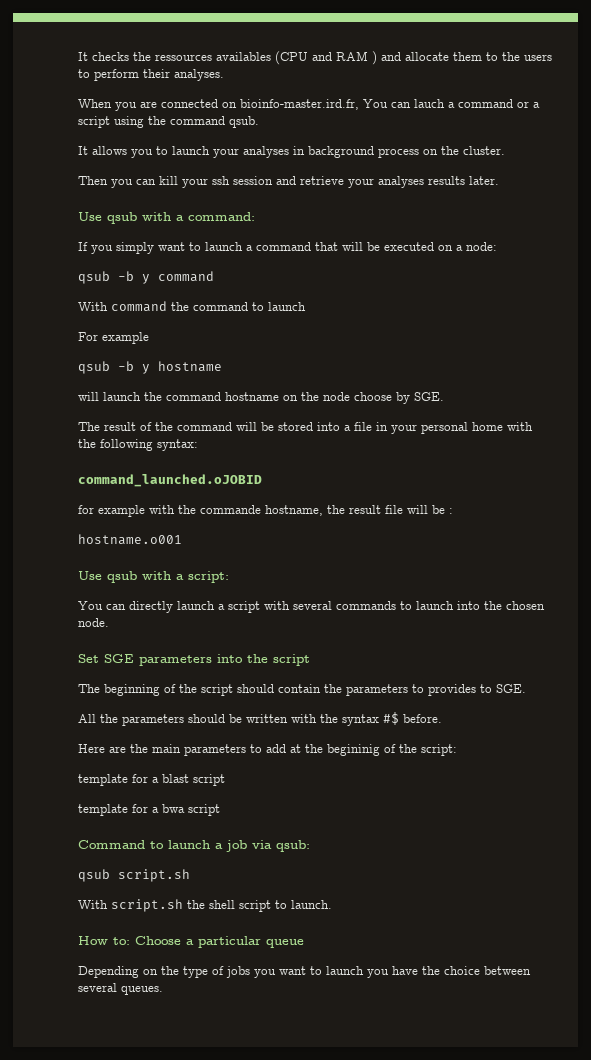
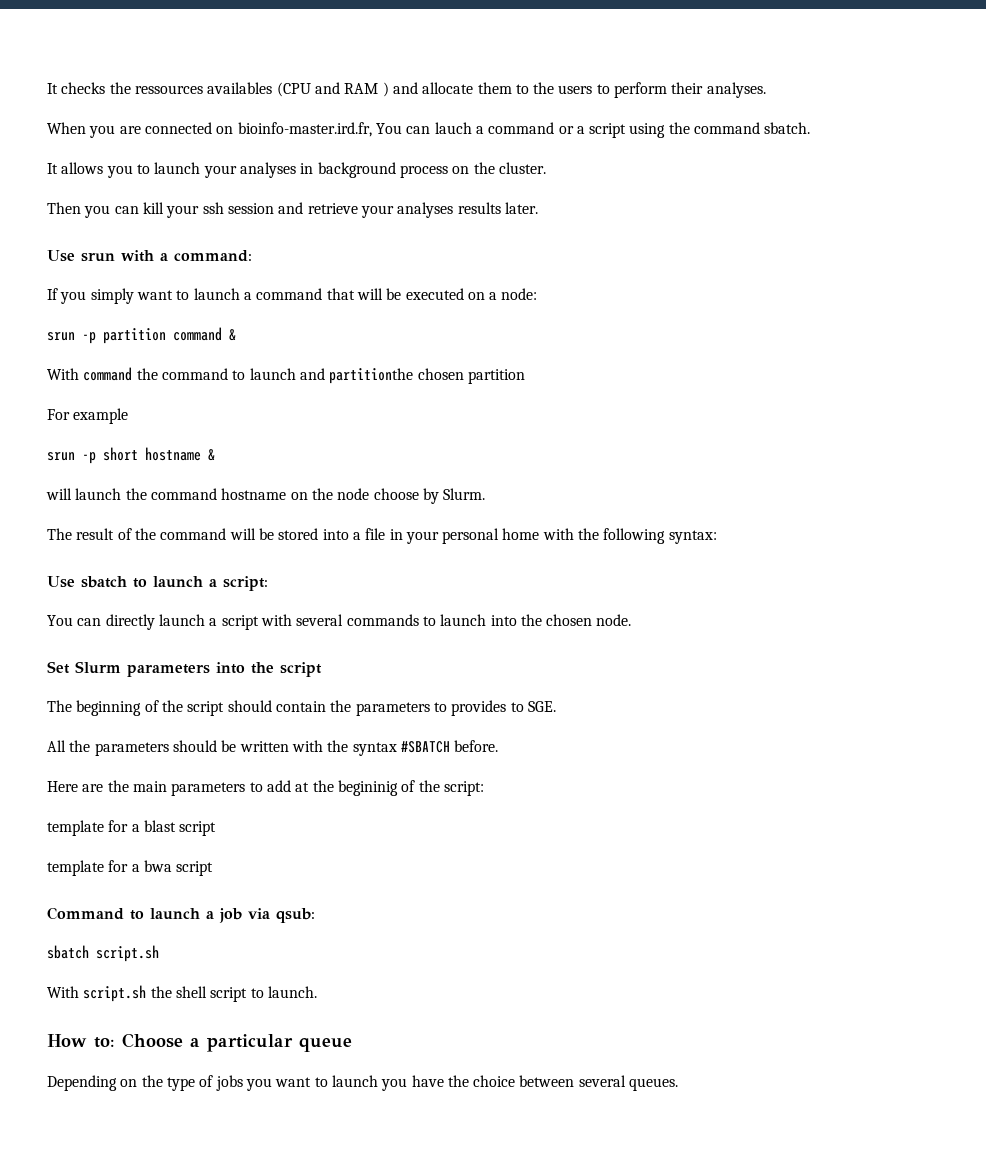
[229,116,259,128] qsub. -> [764,122,811,134] sbatch.
[107,212,137,224] qsub -> [81,252,115,262] srun
[78,271,214,284] qsub -b y command -> [47,327,236,344] srun -p partition command &
(306, 306) none -> [299,368,525,384] and partitionthe chosen partition
[78,361,222,374] qsub -b y hostname -> [47,447,215,464] srun -p short hostname &
[414,392,444,401] SGE. -> [443,488,486,500] Slurm.
[78,474,262,487] [78,505,453,517] [78,534,182,545] [78,571,171,583] command_launched.oJOBID // for example with the commande hostname, the result file will be : // hostname.o001 // Use qsub with -> [47,576,203,588] Use sbatch to launch
[104,654,134,663] SGE -> [75,661,121,674] Slurm
[383,712,399,725] #$ -> [400,741,450,753] #SBATCH
[78,869,110,882] qsub -> [47,945,89,959] sbatch

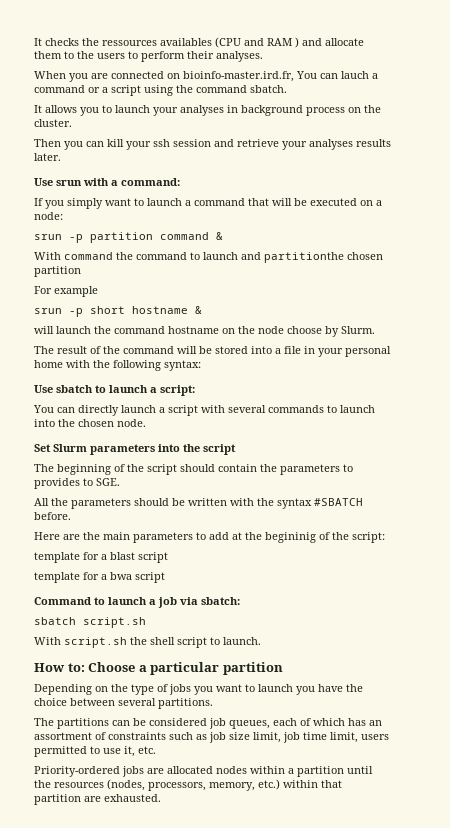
[276,908,315,923] qsub: -> [201,597,240,605] sbatch:
[299,1037,352,1052] queue -> [222,662,283,675] partition
[629,1078,679,1091] queues. -> [158,698,213,709] [34,718,382,729] [34,732,389,743] [34,746,156,757] [34,766,373,777] [34,779,342,791] [34,794,161,805] partitions. // The partitions can be considered job queues, each of which has an assortment of constraints such as job size limit, job time limit, users permitted to use it, etc. // Priority-ordered jobs are allocated nodes within a partition until the resources (nodes, processors, memory, etc.) within that partition are exhausted.

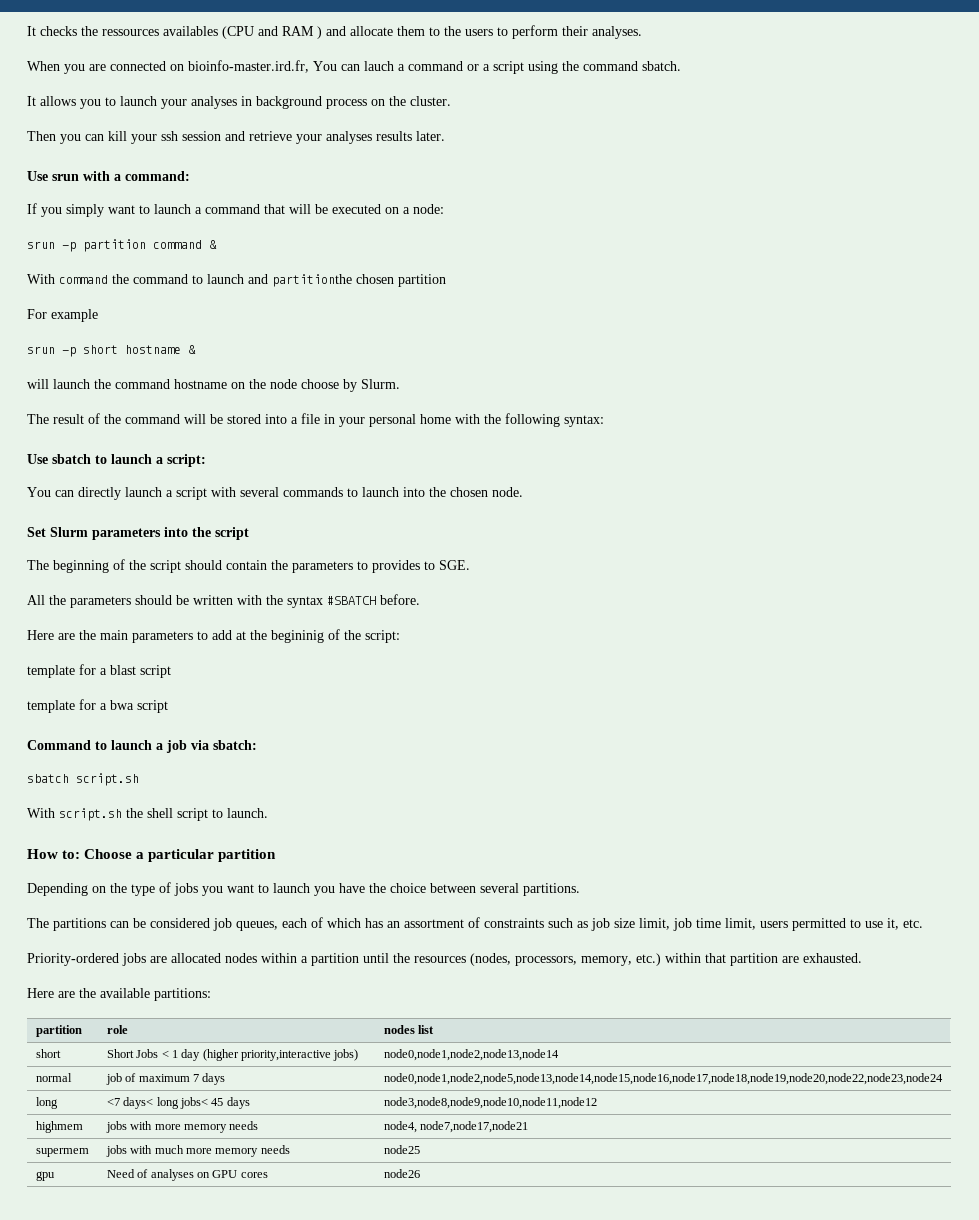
(161, 798) none -> [27,988,211,1001] [35,1025,82,1037] [106,1025,128,1034] [383,1025,435,1034] [35,1049,61,1058] [106,1049,359,1061] [383,1049,559,1061] [35,1073,72,1082] [105,1073,226,1085] [383,1073,943,1085] [35,1097,58,1109] [106,1097,250,1109] [383,1097,597,1109] [35,1121,83,1133] [105,1121,259,1133] [383,1121,529,1133] [35,1148,89,1157] [105,1145,290,1157] [383,1145,420,1154] [35,1171,55,1181] [106,1169,268,1181] [383,1169,420,1178] // Here are the available partitions: // partition | role | nodes list // short | Short Jobs < 1 day (higher priority,interactive jobs) | node0,node1,node2,node13,node14 // normal | job of maximum 7 days | node0,node1,node2,node5,node13,node14,node15,node16,node17,node18,node19,node20,node22,node23,node24 // long | <7 days< long jobs< 45 days | node3,node8,node9,node10,node11,node12 // highmem | jobs with more memory needs | node4, node7,node17,node21 // supermem | jobs with much more memory needs | node25 // gpu | Need of analyses on GPU cores | node26

